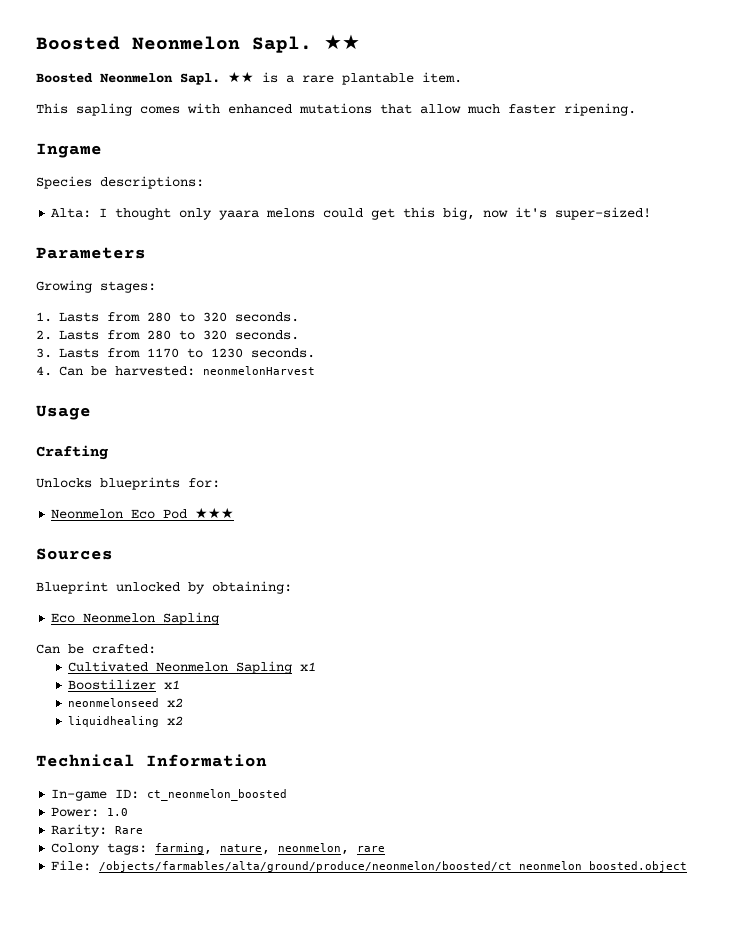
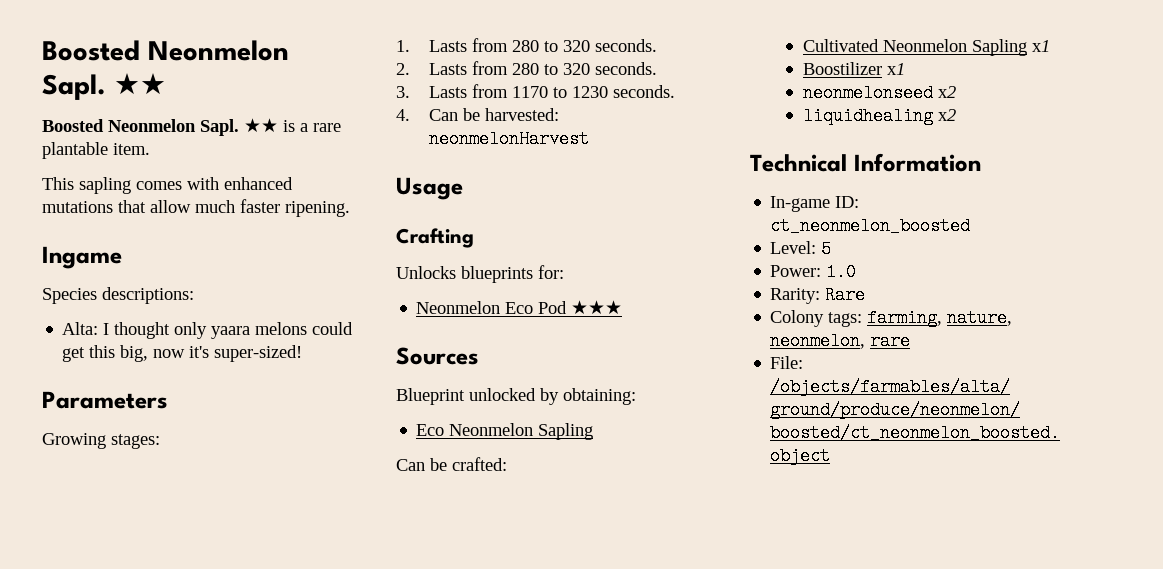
(288, 795) none -> [770,240,832,258] // Level: 5

